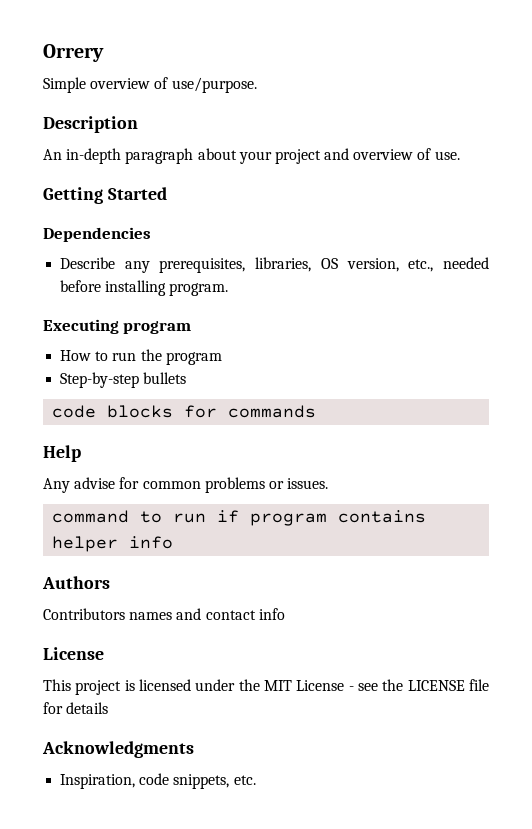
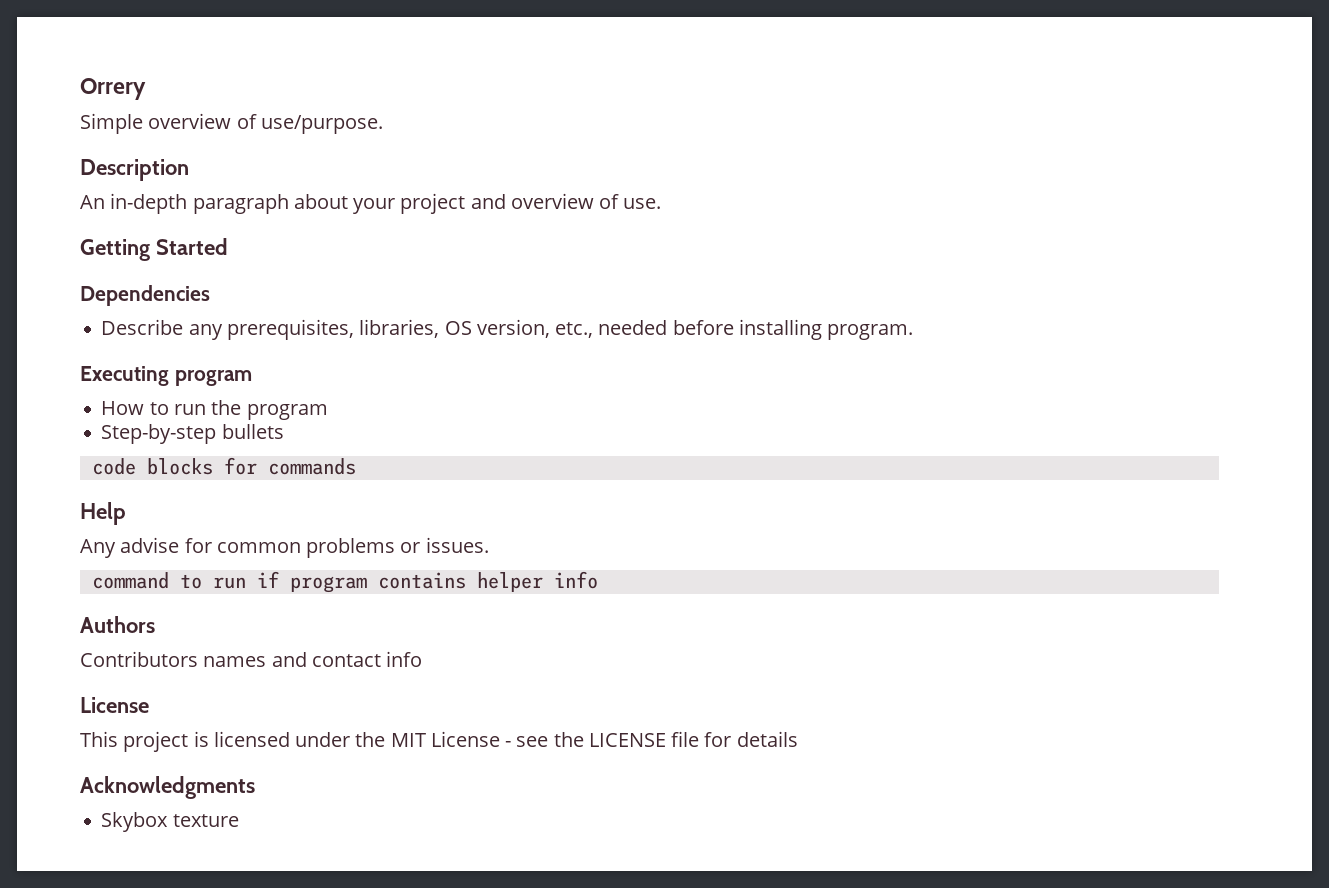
[60,773,256,789] Inspiration, code snippets, etc. -> [101,812,239,832] Skybox texture

